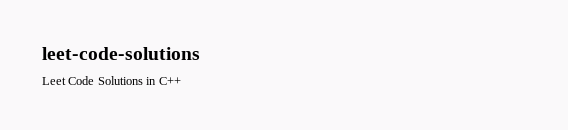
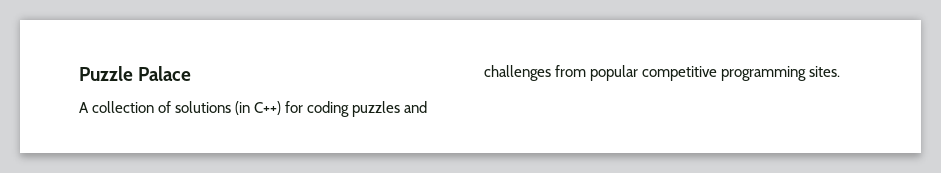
[42,47,200,60] [42,76,181,85] leet-code-solutions // Leet Code Solutions in C++ -> [79,66,192,81] [79,101,428,117] [484,65,841,81] Puzzle Palace // A collection of solutions (in C++) for coding puzzles and challenges from popular competitive programming sites.

